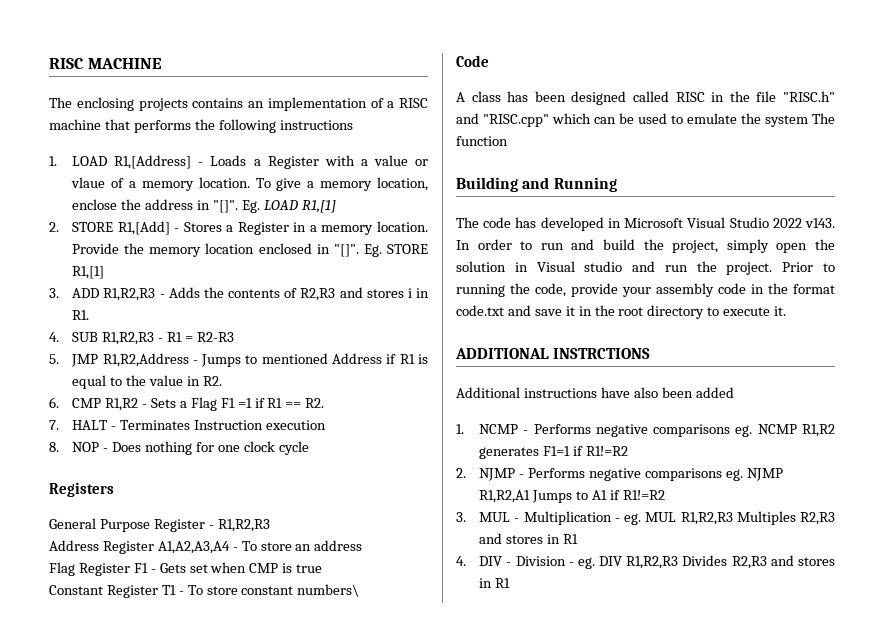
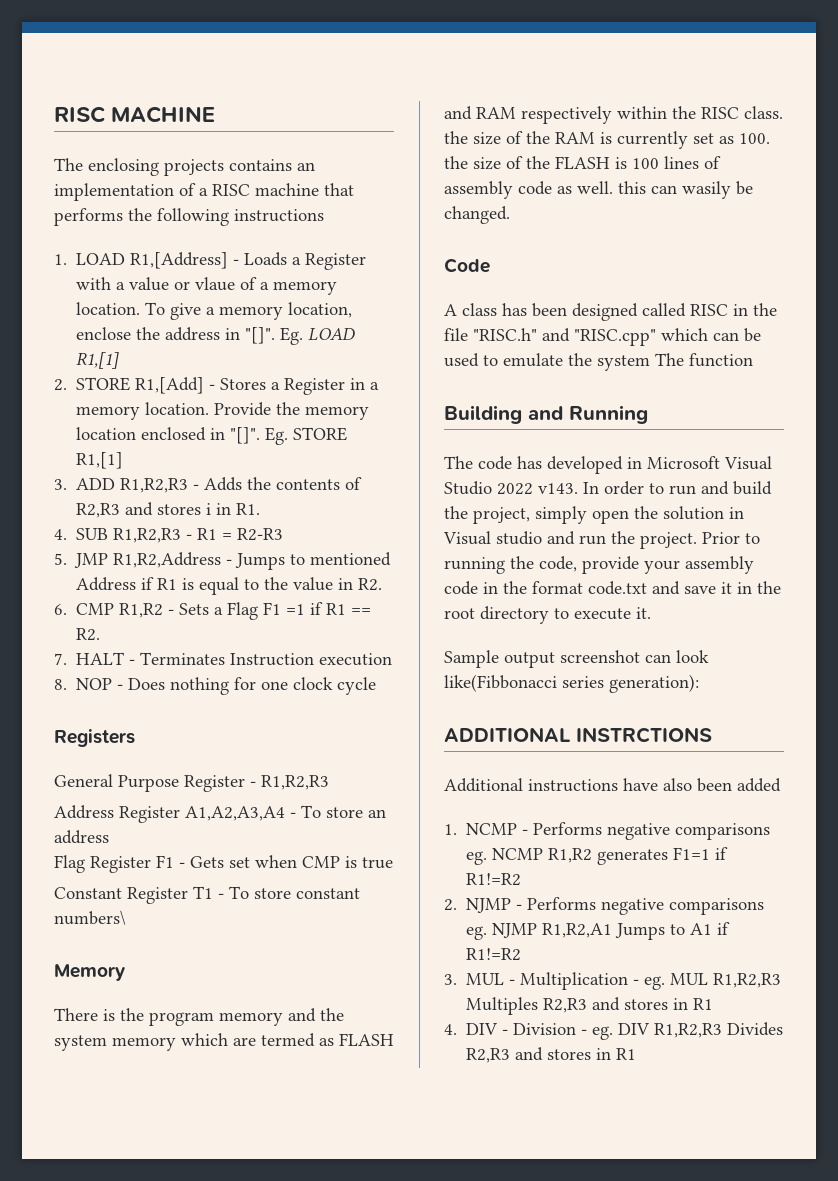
(360, 590) none -> [54,964,125,981] [54,1008,344,1026] [54,1033,394,1051] [444,106,783,124] [444,131,770,149] [444,156,721,170] [444,181,753,199] [444,206,510,224] // Memory // There is the program memory and the system memory which are termed as FLASH and RAM respectively within the RISC class. the size of the RAM is currently set as 100. the size of the FLASH is 100 lines of assembly code as well. this can wasily be changed.
(787, 311) none -> [444,650,709,668] [444,674,699,693] // Sample output screenshot can look like(Fibbonacci series generation):

